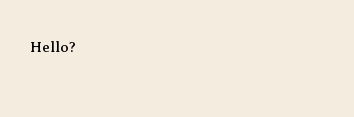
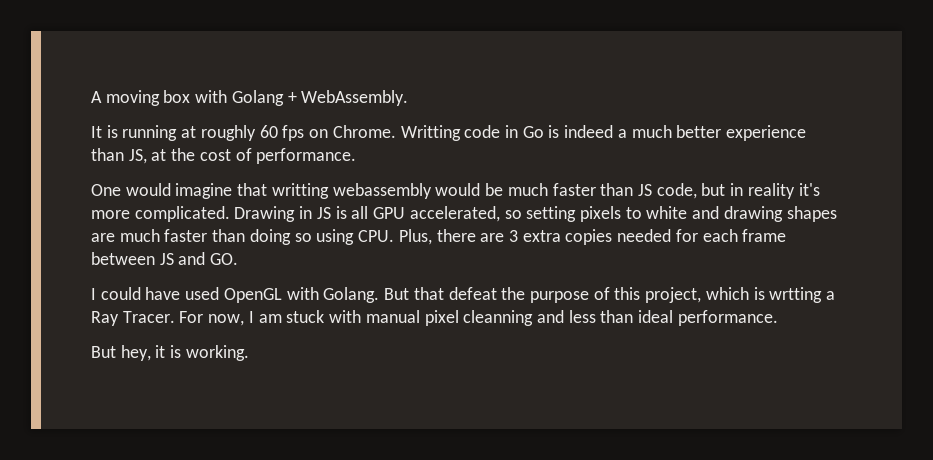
[30,41,76,52] Hello? -> [91,90,409,106] [91,125,807,141] [91,148,357,164] [91,183,820,199] [91,206,837,222] [91,229,787,245] [91,252,239,265] [91,287,836,303] [91,310,778,326] [91,345,249,361] A moving box with Golang + WebAssembly. // It is running at roughly 60 fps on Chrome. Writting code in Go is indeed a much better experience than JS, at the cost of performance. // One would imagine that writting webassembly would be much faster than JS code, but in reality it's more complicated. Drawing in JS is all GPU accelerated, so setting pixels to white and drawing shapes are much faster than doing so using CPU. Plus, there are 3 extra copies needed for each frame between JS and GO. // I could have used OpenGL with Golang. But that defeat the purpose of this project, which is wrtting a Ray Tracer. For now, I am stuck with manual pixel cleanning and less than ideal performance. // But hey, it is working.

